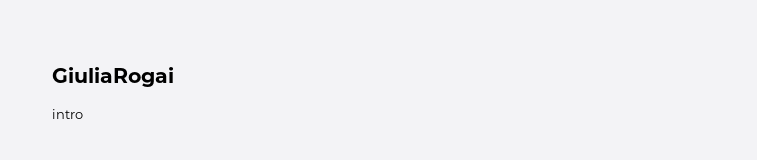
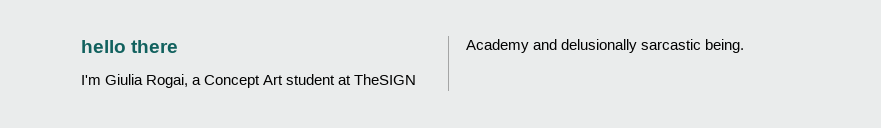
[52,67,174,87] [52,109,83,119] GiuliaRogai // intro -> [81,40,179,53] [81,74,417,88] [466,39,745,53] hello there // I'm Giulia Rogai, a Concept Art student at TheSIGN Academy and delusionally sarcastic being.

